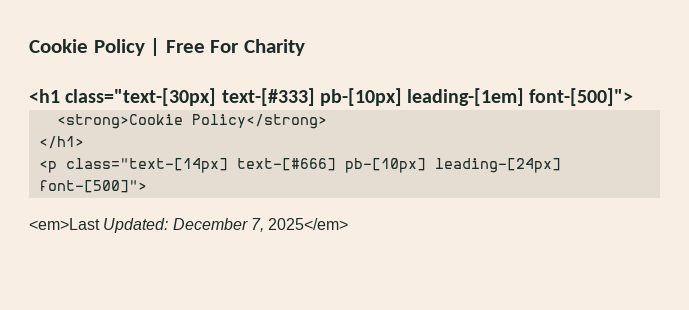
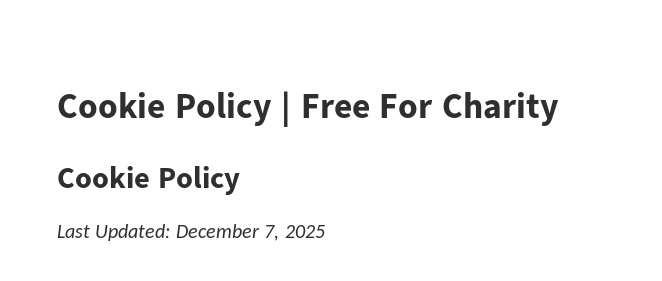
[29,88,634,106] [56,114,327,129] [38,136,84,149] [38,158,561,173] [38,180,147,193] [29,218,100,230] <h1 class="text-[30px] text-[#333] pb-[10px] leading-[1em] font-[500]"> // <strong>Cookie Policy</strong> // </h1> // <p class="text-[14px] text-[#666] pb-[10px] leading-[24px] font-[500]"> // <em>Last -> [57,166,241,195] [57,225,90,238] Cookie Policy // Last
[268,218,349,230] 2025</em> -> [284,225,325,238] 2025

